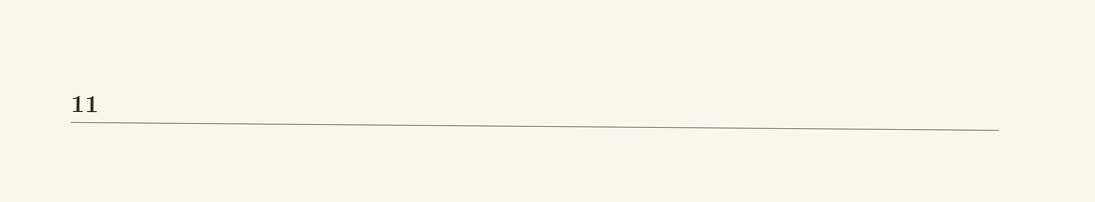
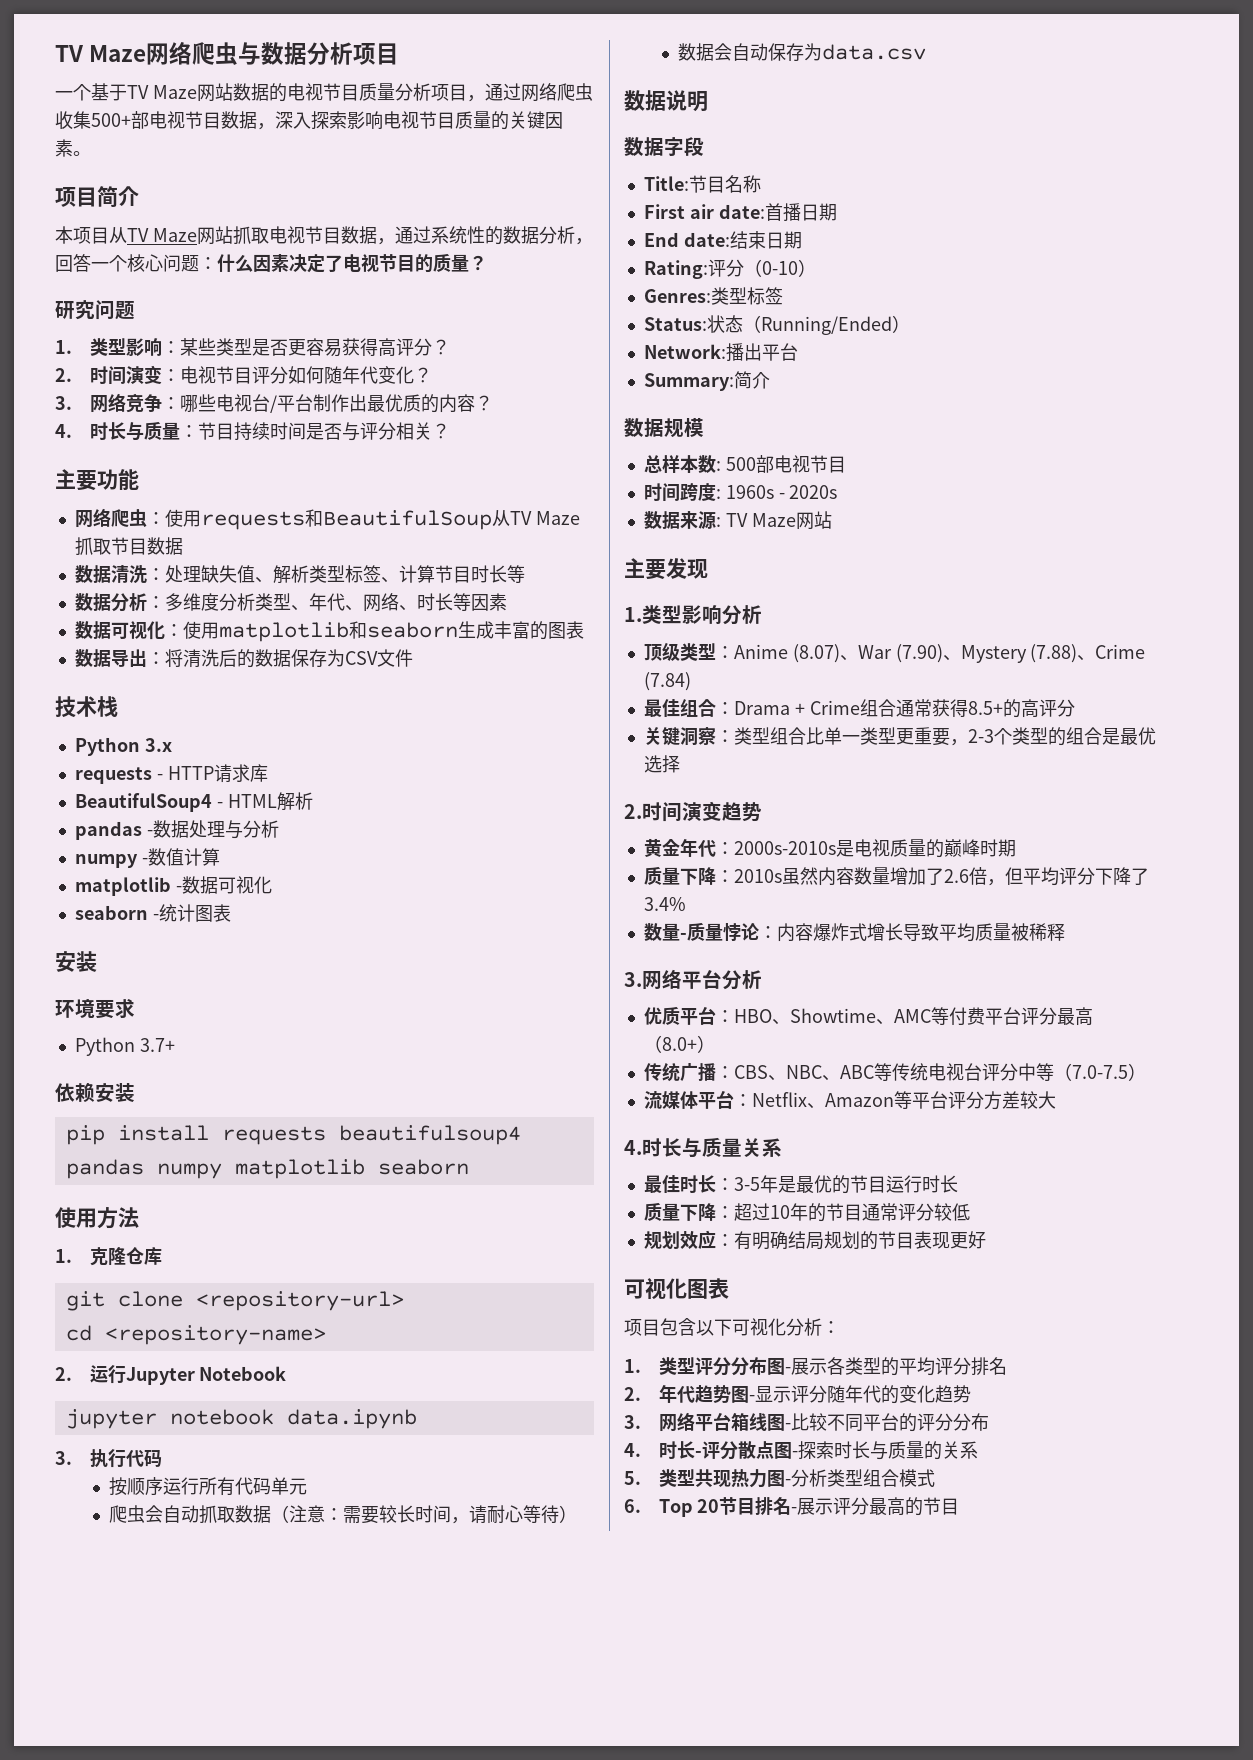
[70,95,100,113] 11 -> [55,41,400,65] [55,83,593,102] [55,111,563,130] [55,139,91,157] [55,186,139,208] [55,226,593,245] [55,253,487,273] [55,300,135,320] [55,338,450,357] [55,365,432,385] [55,393,493,413] [55,421,450,441] [55,469,139,491] [74,508,580,530] [74,537,183,556] [74,565,525,584] [74,593,507,612] [74,621,584,642] [74,649,413,668] [55,696,118,718] [74,737,172,756] [74,764,268,784] [74,792,313,812] [74,820,279,840] [74,848,220,868] [74,876,272,896] [74,904,231,922] [55,951,97,972] [55,998,135,1019] [74,1037,175,1056] [55,1082,135,1102] [65,1125,521,1145] [65,1159,469,1179] [55,1207,139,1229] [55,1247,162,1266] [65,1291,404,1311] [65,1325,326,1345] [55,1365,287,1385] [65,1409,417,1429] [55,1449,162,1468] [109,1477,308,1496] [109,1505,578,1524] [678,43,927,61] [624,90,708,112] [624,137,704,156] [643,175,761,193] [643,203,837,222] [643,231,802,249] [643,259,816,279] [643,287,783,305] [643,315,910,335] [643,343,798,362] [643,371,770,391] [624,417,704,438] [643,455,846,473] [643,483,838,502] [643,511,832,530] [624,558,708,580] [624,605,762,625] [643,642,1146,663] [643,672,691,691] [643,699,1075,718] [643,727,1156,746] [643,755,680,773] [624,801,762,822] [643,838,1016,858] [643,866,1149,886] [643,897,686,911] [643,922,1065,942] [624,969,762,990] [643,1006,1093,1026] [643,1035,715,1053] [643,1062,1146,1082] [643,1090,1056,1110] [624,1137,782,1158] [643,1175,958,1194] [643,1202,970,1222] [643,1230,986,1250] [624,1278,729,1300] [624,1318,840,1336] [624,1357,1007,1376] [624,1384,971,1404] [624,1412,989,1432] [624,1441,978,1460] [624,1469,935,1488] [624,1497,960,1517] TV Maze网络爬虫与数据分析项目 // 一个基于TV Maze网站数据的电视节目质量分析项目，通过网络爬虫收集500+部电视节目数据，深入探索影响电视节目质量的关键因素。 // 项目简介 // 本项目从TV Maze网站抓取电视节目数据，通过系统性的数据分析，回答一个核心问题：什么因素决定了电视节目的质量？ // 研究问题 // 1.类型影响：某些类型是否更容易获得高评分？ // 2.时间演变：电视节目评分如何随年代变化？ // 3.网络竞争：哪些电视台/平台制作出最优质的内容？ // 4.时长与质量：节目持续时间是否与评分相关？ // 主要功能 // 网络爬虫：使用requests和BeautifulSoup从TV Maze抓取节目数据 // 数据清洗：处理缺失值、解析类型标签、计算节目时长等 // 数据分析：多维度分析类型、年代、网络、时长等因素 // 数据可视化：使用matplotlib和seaborn生成丰富的图表 // 数据导出：将清洗后的数据保存为CSV文件 // 技术栈 // Python 3.x // requests - HTTP请求库 // BeautifulSoup4 - HTML解析 // pandas -数据处理与分析 // numpy -数值计算 // matplotlib -数据可视化 // seaborn -统计图表 // 安装 // 环境要求 // Python 3.7+ // 依赖安装 // pip install requests beautifulsoup4 pandas numpy matplotlib seaborn // 使用方法 // 1.克隆仓库 // git clone <repository-url> // cd <repository-name> // 2.运行Jupyter Notebook // jupyter notebook data.ipynb // 3.执行代码 // 按顺序运行所有代码单元 // 爬虫会自动抓取数据（注意：需要较长时间，请耐心等待） // 数据会自动保存为data.csv // 数据说明 // 数据字段 // Title:节目名称 // First air date:首播日期 // End date:结束日期 // Rating:评分（0-10） // Genres:类型标签 // Status:状态（Running/Ended） // Network:播出平台 // Summary:简介 // 数据规模 // 总样本数: 500部电视节目 // 时间跨度: 1960s - 2020s // 数据来源: TV Maze网站 // 主要发现 // 1.类型影响分析 // 顶级类型：Anime (8.07)、War (7.90)、Mystery (7.88)、Crime (7.84) // 最佳组合：Drama + Crime组合通常获得8.5+的高评分 // 关键洞察：类型组合比单一类型更重要，2-3个类型的组合是最优选择 // 2.时间演变趋势 // 黄金年代：2000s-2010s是电视质量的巅峰时期 // 质量下降：2010s虽然内容数量增加了2.6倍，但平均评分下降了3.4% // 数量-质量悖论：内容爆炸式增长导致平均质量被稀释 // 3.网络平台分析 // 优质平台：HBO、Showtime、AMC等付费平台评分最高（8.0+） // 传统广播：CBS、NBC、ABC等传统电视台评分中等（7.0-7.5） // 流媒体平台：Netflix、Amazon等平台评分方差较大 // 4.时长与质量关系 // 最佳时长：3-5年是最优的节目运行时长 // 质量下降：超过10年的节目通常评分较低 // 规划效应：有明确结局规划的节目表现更好 // 可视化图表 // 项目包含以下可视化分析： // 1.类型评分分布图-展示各类型的平均评分排名 // 2.年代趋势图-显示评分随年代的变化趋势 // 3.网络平台箱线图-比较不同平台的评分分布 // 4.时长-评分散点图-探索时长与质量的关系 // 5.类型共现热力图-分析类型组合模式 // 6. Top 20节目排名-展示评分最高的节目

